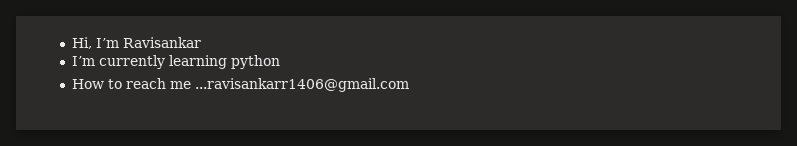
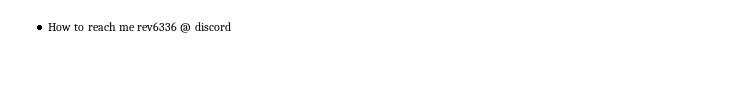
[71,37,201,49] [71,55,280,69] Hi, I’m Ravisankar // I’m currently learning python // -> (48, 27) none
[194,78,409,92] ...ravisankarr1406@gmail.com -> [137,22,231,33] rev6336 @ discord

